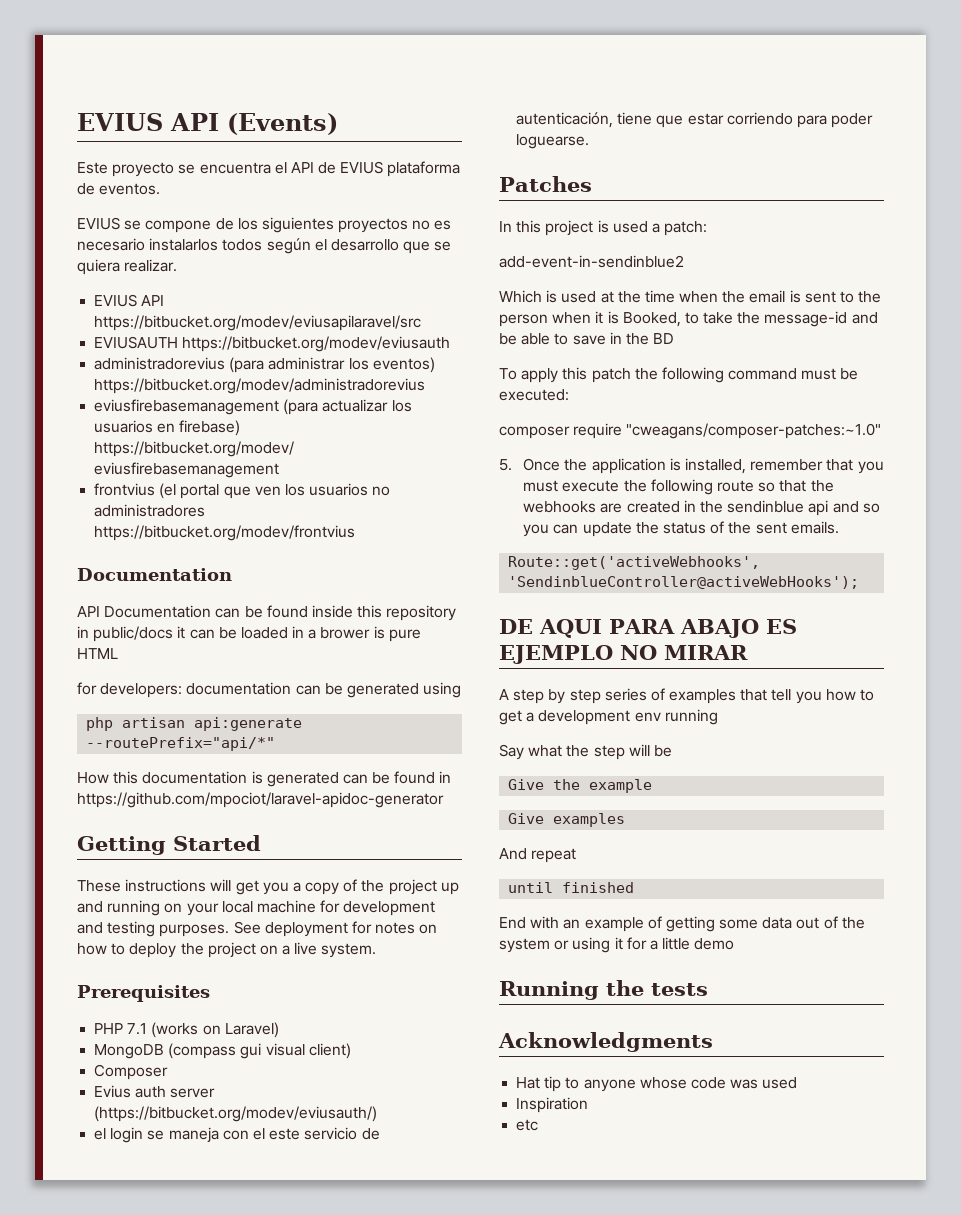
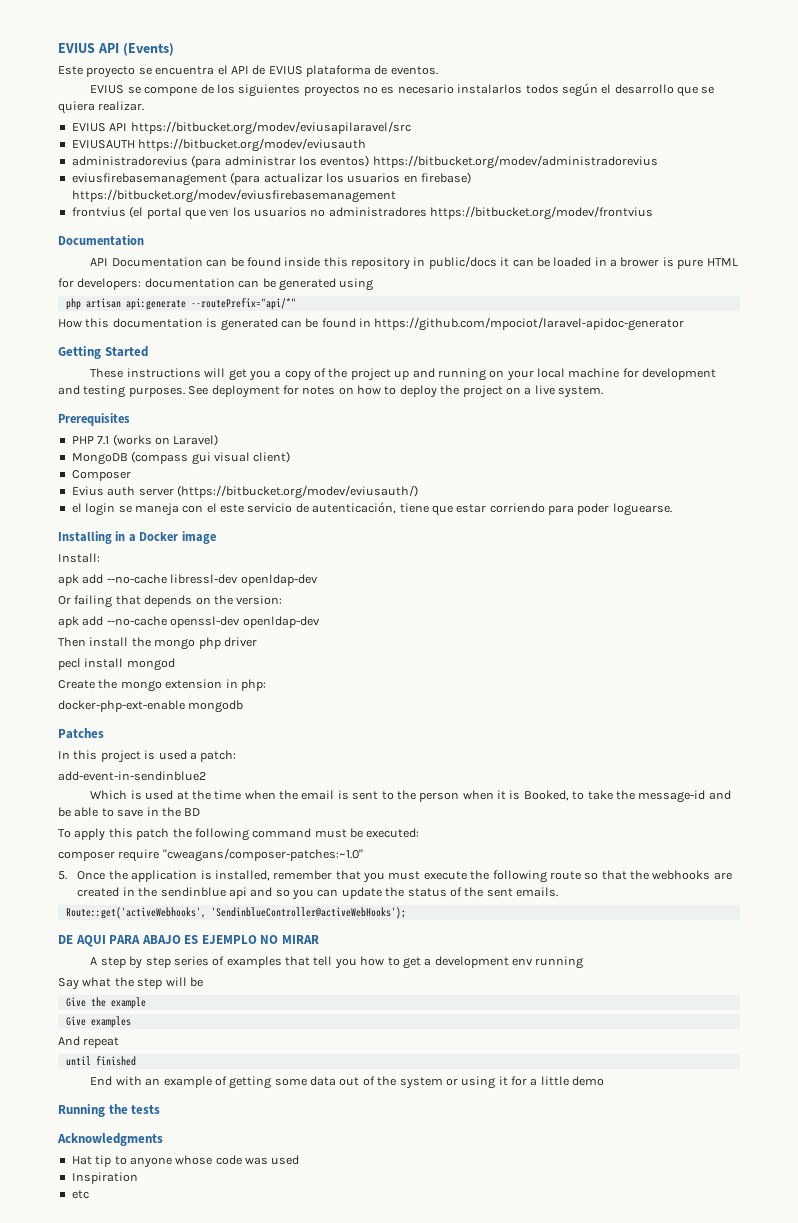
(590, 141) none -> [58,531,216,544] [58,553,100,563] [58,574,318,586] [58,595,283,608] [58,616,320,628] [58,637,257,650] [58,658,175,671] [58,679,266,692] [58,700,244,713] // Installing in a Docker image // Install: // apk add --no-cache libressl-dev openldap-dev // Or failing that depends on the version: // apk add --no-cache openssl-dev openldap-dev // Then install the mongo php driver // pecl install mongod // Create the mongo extension in php: // docker-php-ext-enable mongodb

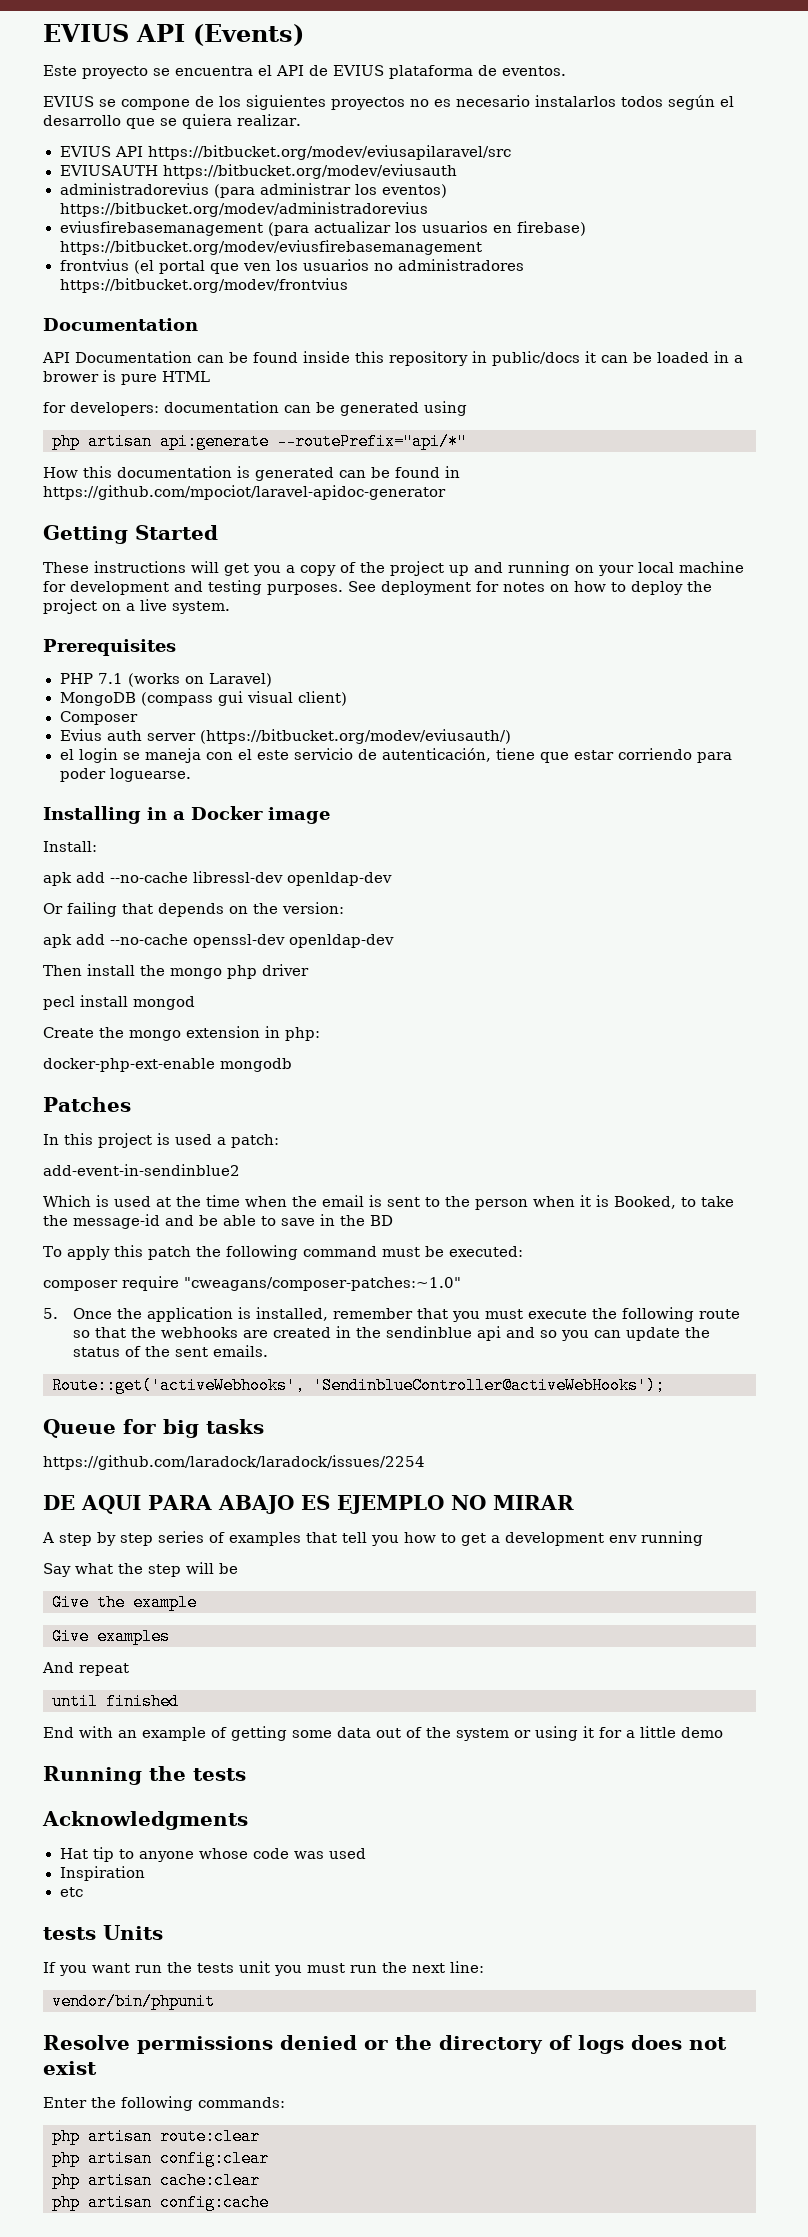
(406, 913) none -> [43,1419,264,1438] [43,1455,425,1470] // Queue for big tasks // https://github.com/laradock/laradock/issues/2254
(89, 1194) none -> [43,1925,163,1940] [43,1961,484,1976] [52,1993,215,2010] [43,2035,727,2054] [43,2061,97,2075] [43,2096,285,2111] [52,2128,260,2145] [52,2150,269,2167] [52,2172,260,2189] [52,2194,269,2211] // tests Units // If you want run the tests unit you must run the next line: // vendor/bin/phpunit // Resolve permissions denied or the directory of logs does not exist // Enter the following commands: // php artisan route:clear // php artisan config:clear // php artisan cache:clear // php artisan config:cache

